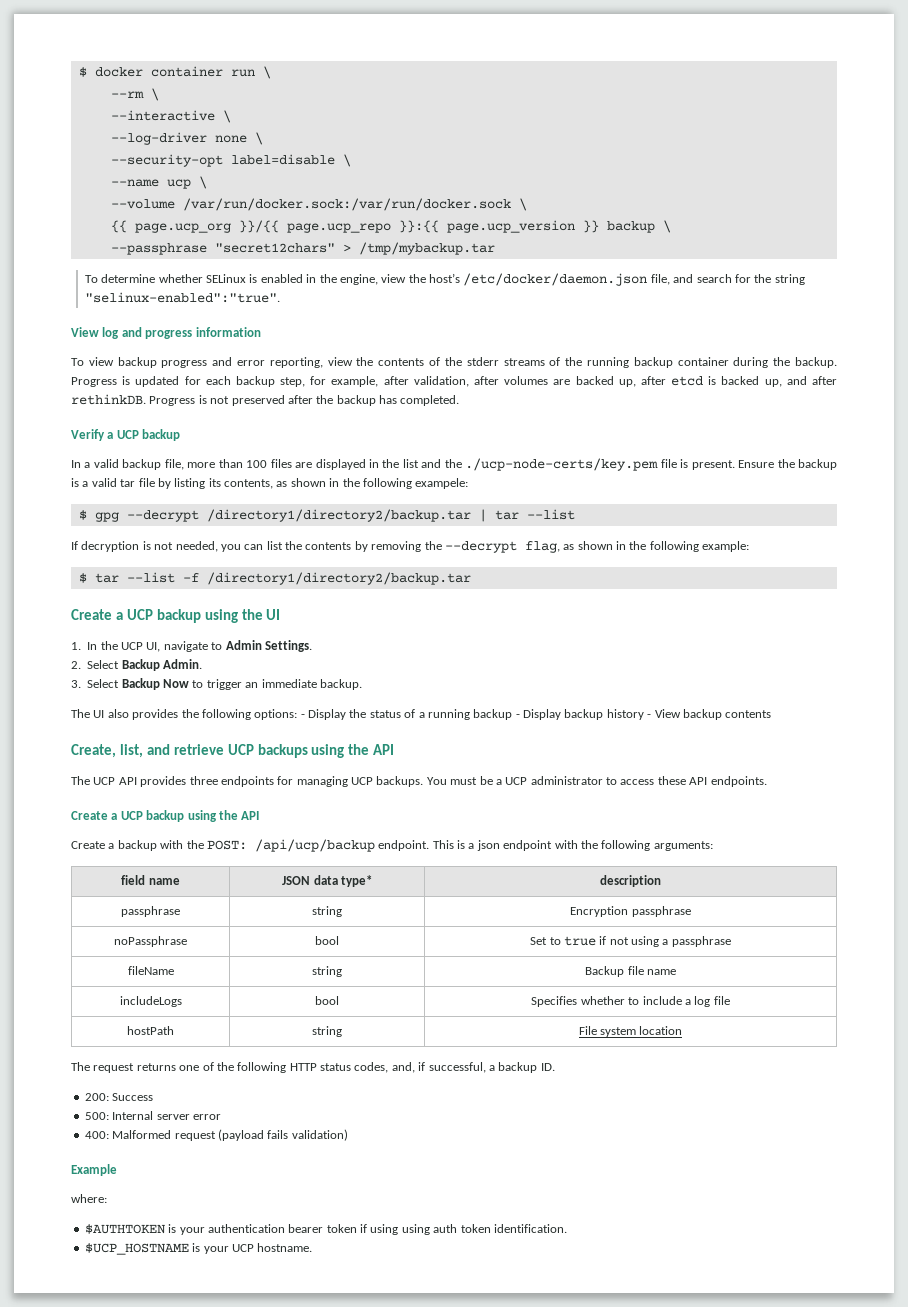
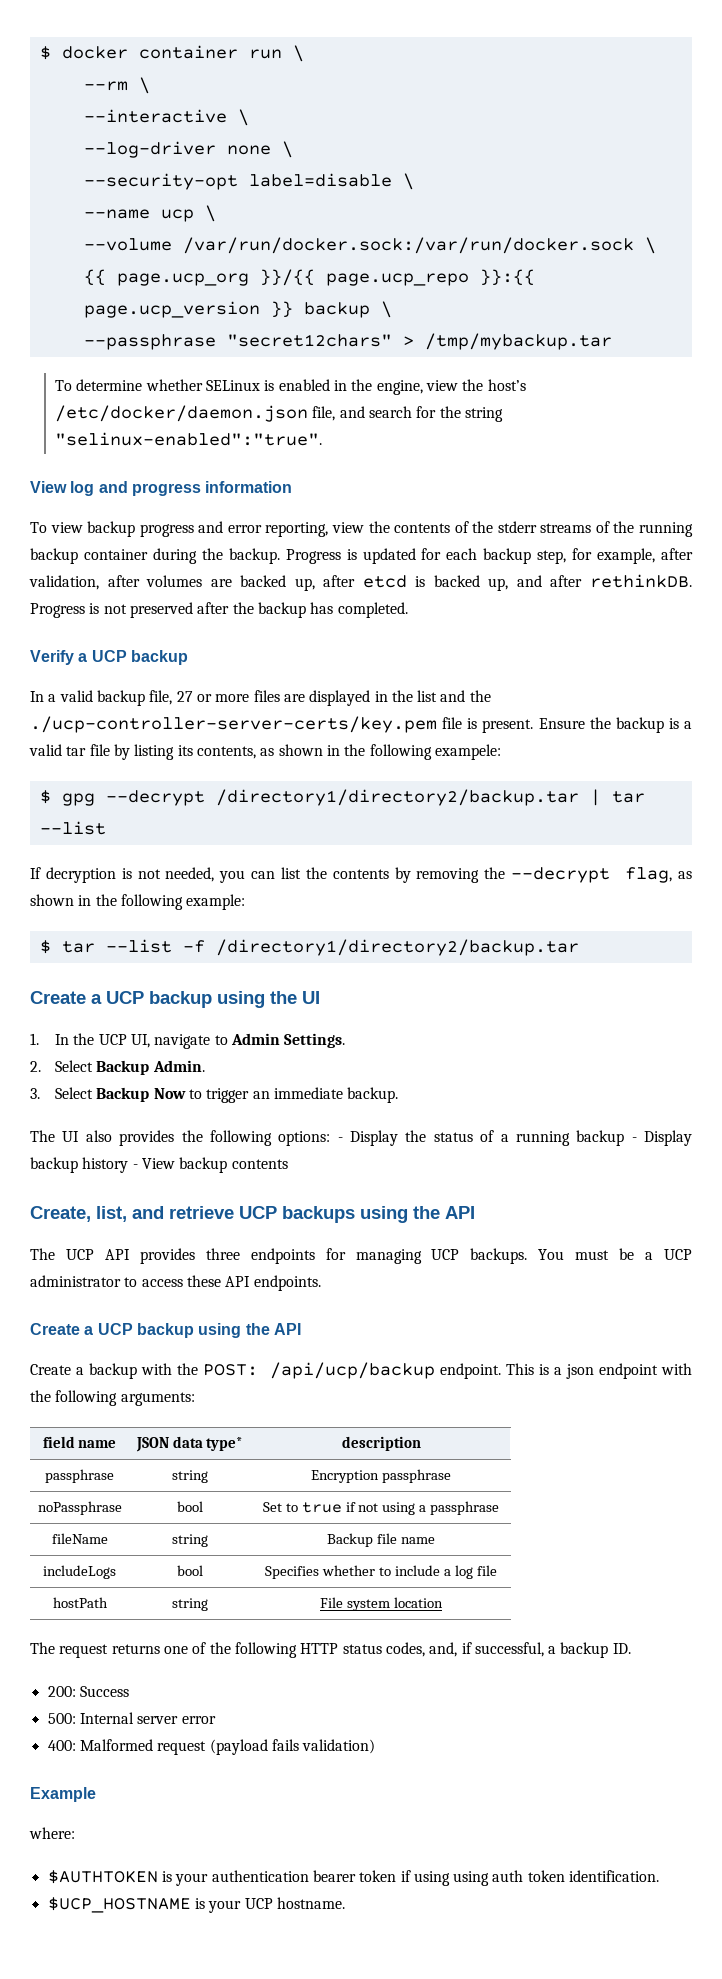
[187,459,268,468] more than 100 -> [176,691,250,702] 27 or more
[465,458,659,471] ./ucp-node-certs/key.pem -> [30,716,437,733] ./ucp-controller-server-certs/key.pem

